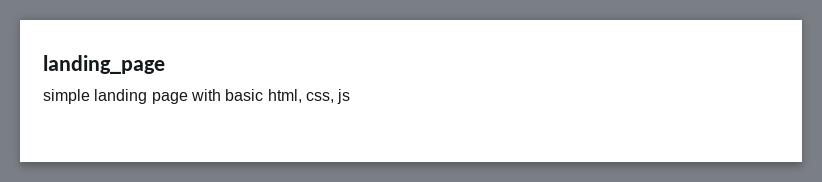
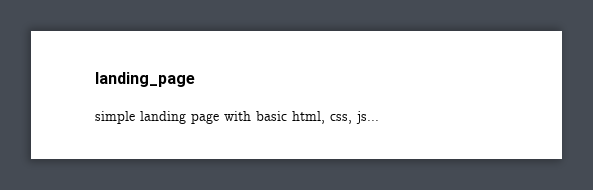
[337,89,351,104] js -> [356,111,379,124] js...

